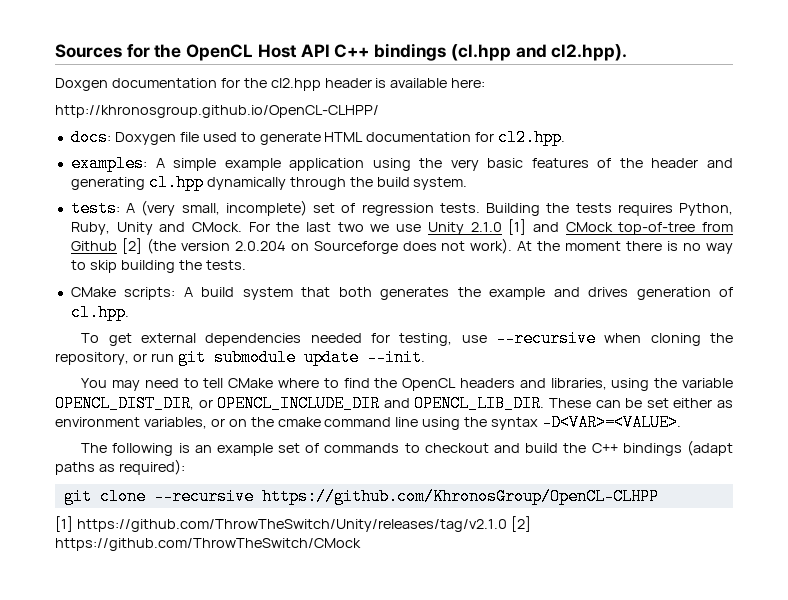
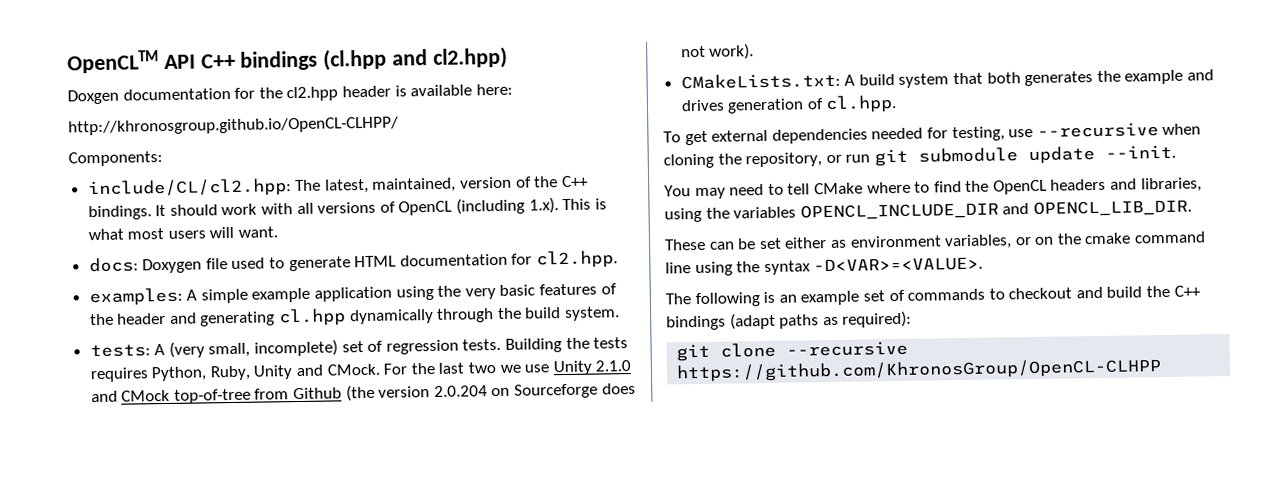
[55,44,297,61] Sources for the OpenCL Host -> [67,50,159,74] OpenCLTM
[551,44,628,61] cl2.hpp). -> [432,46,508,69] cl2.hpp)
(379, 111) none -> [68,151,163,167] [87,175,589,199] [87,197,607,221] [87,226,279,241] // Components: // include/CL/cl2.hpp: The latest, maintained, version of the C++ bindings. It should work with all versions of OpenCL (including 1.x). This is what most users will want.
[508,219,527,235] [1] -> (632, 366) none
[121,238,142,254] [2] -> (343, 393) none
[517,241,733,254] [70,260,246,273] [70,287,176,300] At the moment there is no way to skip building the tests. // CMake scripts: -> [680,72,841,90] // CMakeLists.txt:
[682,378,733,388] [55,395,213,412] variable OPENCL_DIST_DIR, or -> [733,206,797,219] variables
(545, 403) none -> (1192, 208) //
[55,516,531,532] [55,538,361,551] // [1] https://github.com/ThrowTheSwitch/Unity/releases/tag/v2.1.0 [2] https://github.com/ThrowTheSwitch/CMock -> (1163, 370) none

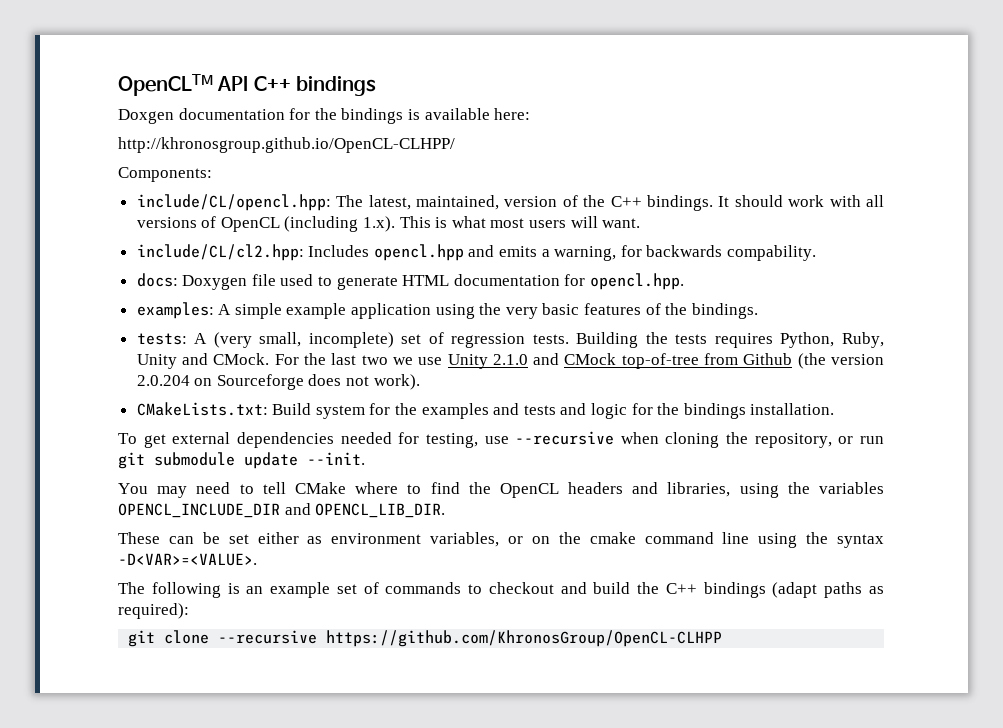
[323,46,508,71] (cl.hpp and cl2.hpp) -> (376, 86) none
[286,85,391,102] cl2.hpp header -> [341,108,404,124] bindings
[87,178,292,199] include/CL/cl2.hpp: -> [136,194,331,211] include/CL/opencl.hpp:
(279, 232) none -> [136,244,817,261] // include/CL/cl2.hpp: Includes opencl.hpp and emits a warning, for backwards compability.
[536,250,619,269] cl2.hpp. -> [590,273,685,290] opencl.hpp.
[117,306,621,327] header and generating cl.hpp dynamically through the build system. -> [691,303,758,319] bindings.
[844,69,1215,88] [680,94,898,114] A build system that both generates the example and drives generation of cl.hpp. -> [272,403,835,419] Build system for the examples and tests and logic for the bindings installation.

